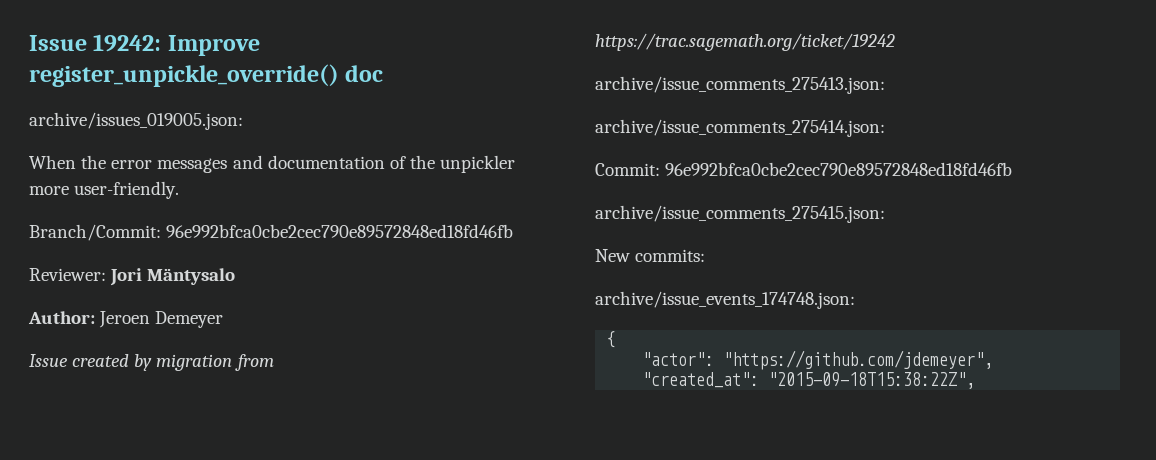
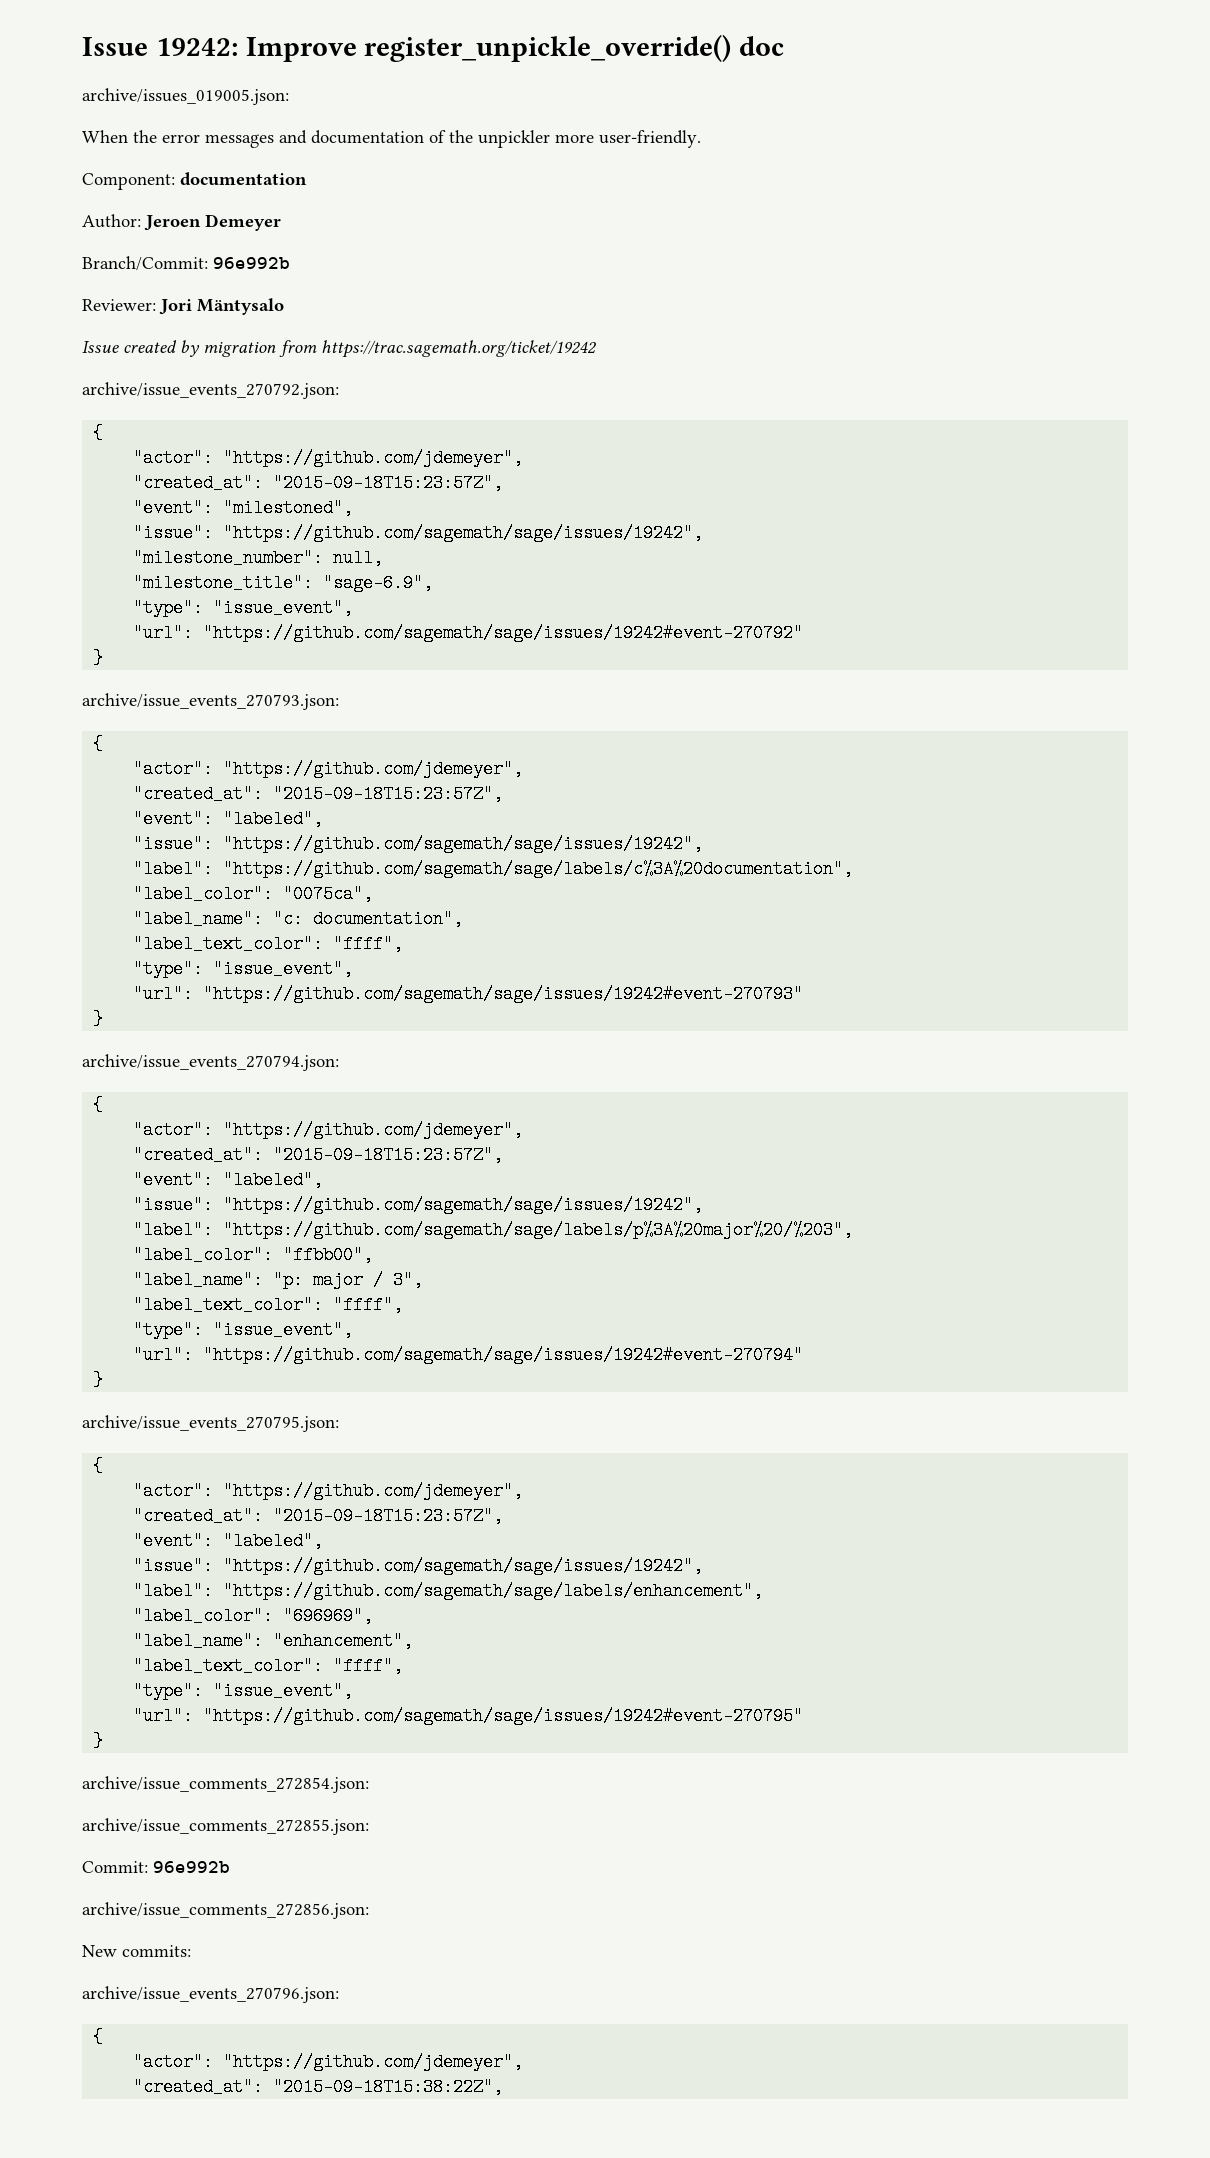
(180, 190) none -> [82,172,307,190] [82,214,281,231] // Component: documentation // Author: Jeroen Demeyer
[166,224,514,238] 96e992bfca0cbe2cec790e89572848ed18fd46fb -> [213,257,290,269] 96e992b
[28,311,224,328] // Author: Jeroen Demeyer -> (284, 306) none
[595,76,885,94] [595,119,885,137] archive/issue_comments_275413.json: // archive/issue_comments_275414.json: -> [82,382,339,399] [93,424,104,442] [133,449,524,467] [133,474,504,492] [133,499,354,517] [133,524,704,542] [133,549,384,567] [133,574,434,592] [133,599,354,617] [133,624,804,642] [93,649,104,667] [82,693,339,710] [93,735,104,753] [133,760,524,778] [133,785,504,803] [133,810,324,828] [133,835,704,853] [133,860,854,878] [133,885,374,903] [133,910,464,928] [133,935,404,953] [133,960,354,978] [133,985,804,1003] [93,1010,104,1028] [82,1054,339,1071] [93,1096,104,1114] [133,1121,524,1139] [133,1146,504,1164] [133,1171,324,1189] [133,1196,704,1214] [133,1221,854,1239] [133,1246,374,1264] [133,1271,424,1289] [133,1296,404,1314] [133,1321,354,1339] [133,1346,804,1364] [93,1371,104,1389] [82,1415,339,1432] [93,1457,104,1475] [133,1482,524,1500] [133,1507,504,1525] [133,1532,324,1550] [133,1557,704,1575] [133,1582,764,1600] [133,1607,374,1625] [133,1632,414,1650] [133,1657,404,1675] [133,1682,354,1700] [133,1707,804,1725] [93,1732,104,1750] [82,1776,369,1793] [82,1818,369,1835] archive/issue_events_270792.json: // { // "actor": "https://github.com/jdemeyer", // "created_at": "2015-09-18T15:23:57Z", // "event": "milestoned", // "issue": "https://github.com/sagemath/sage/issues/19242", // "milestone_number": null, // "milestone_title": "sage-6.9", // "type": "issue_event", // "url": "https://github.com/sagemath/sage/issues/19242#event-270792" // } // archive/issue_events_270793.json: // { // "actor": "https://github.com/jdemeyer", // "created_at": "2015-09-18T15:23:57Z", // "event": "labeled", // "issue": "https://github.com/sagemath/sage/issues/19242", // "label": "https://github.com/sagemath/sage/labels/c%3A%20documentation", // "label_color": "0075ca", // "label_name": "c: documentation", // "label_text_color": "ffff", // "type": "issue_event", // "url": "https://github.com/sagemath/sage/issues/19242#event-270793" // } // archive/issue_events_270794.json: // { // "actor": "https://github.com/jdemeyer", // "created_at": "2015-09-18T15:23:57Z", // "event": "labeled", // "issue": "https://github.com/sagemath/sage/issues/19242", // "label": "https://github.com/sagemath/sage/labels/p%3A%20major%20/%203", // "label_color": "ffbb00", // "label_name": "p: major / 3", // "label_text_color": "ffff", // "type": "issue_event", // "url": "https://github.com/sagemath/sage/issues/19242#event-270794" // } // archive/issue_events_270795.json: // { // "actor": "https://github.com/jdemeyer", // "created_at": "2015-09-18T15:23:57Z", // "event": "labeled", // "issue": "https://github.com/sagemath/sage/issues/19242", // "label": "https://github.com/sagemath/sage/labels/enhancement", // "label_color": "696969", // "label_name": "enhancement", // "label_text_color": "ffff", // "type": "issue_event", // "url": "https://github.com/sagemath/sage/issues/19242#event-270795" // } // archive/issue_comments_272854.json: // archive/issue_comments_272855.json:
[665,162,1013,176] [595,205,885,223] 96e992bfca0cbe2cec790e89572848ed18fd46fb // archive/issue_comments_275415.json: -> [153,1861,230,1873] [82,1902,369,1919] 96e992b // archive/issue_comments_272856.json:
[595,291,855,309] archive/issue_events_174748.json: -> [82,1986,339,2003] archive/issue_events_270796.json:

